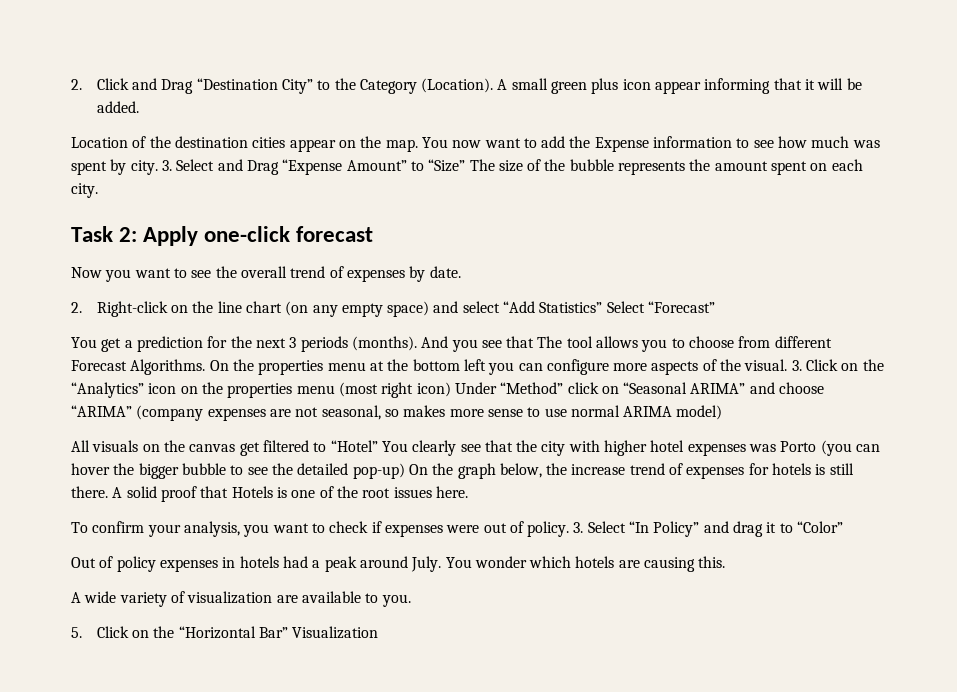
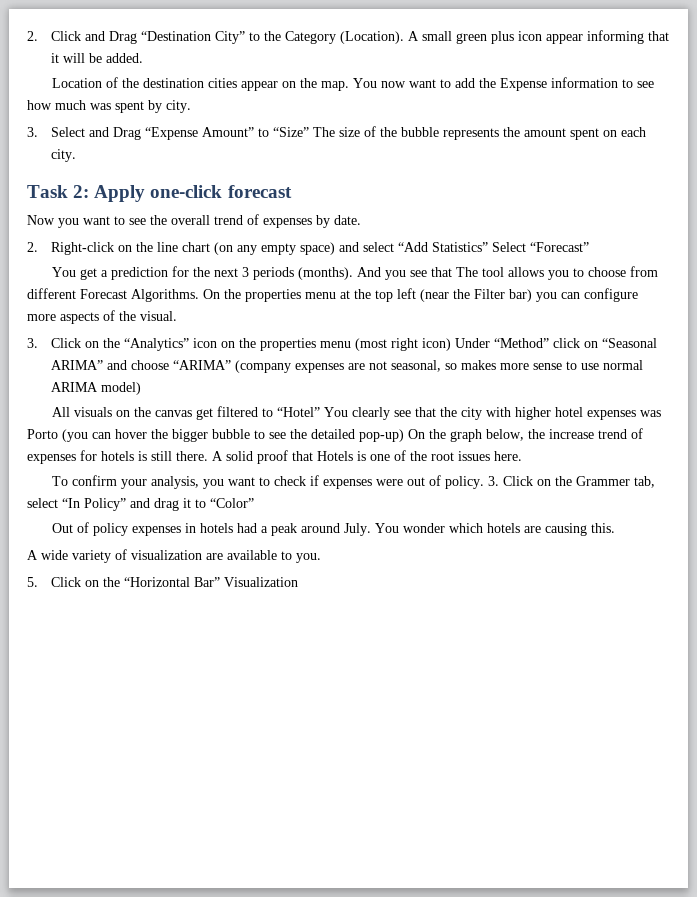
(158, 167) none -> (191, 106) //
[412,359,486,371] bottom left -> [375,288,532,302] top left (near the Filter bar)
(788, 365) none -> (177, 316) //
[587,521,626,533] Select -> [503,476,656,488] [27,498,58,508] Click on the Grammer tab, select

